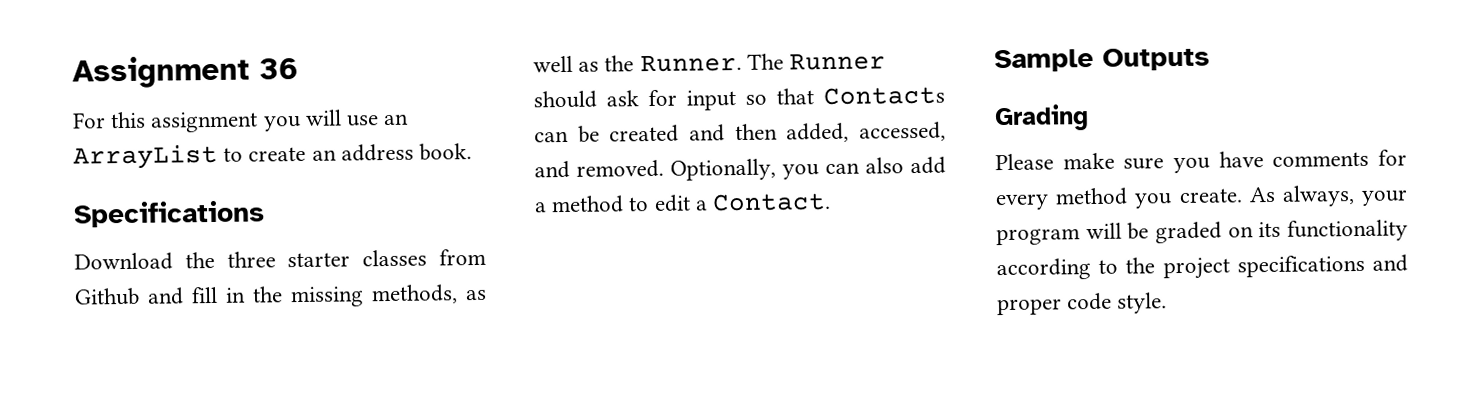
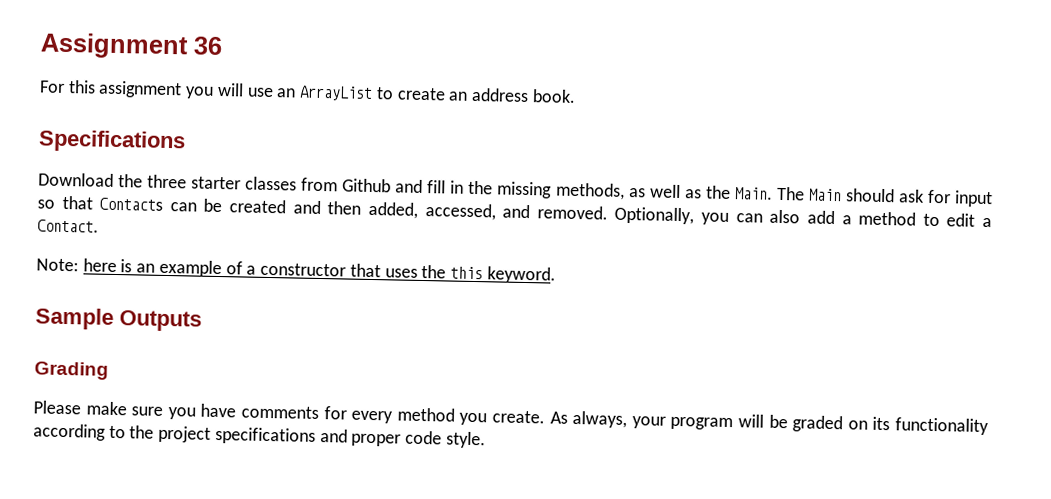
[639,52,887,73] Runner. The Runner -> [734,186,842,202] Main. The Main
(832, 202) none -> [36,258,556,284] // Note: here is an example of a constructor that uses the this keyword.

